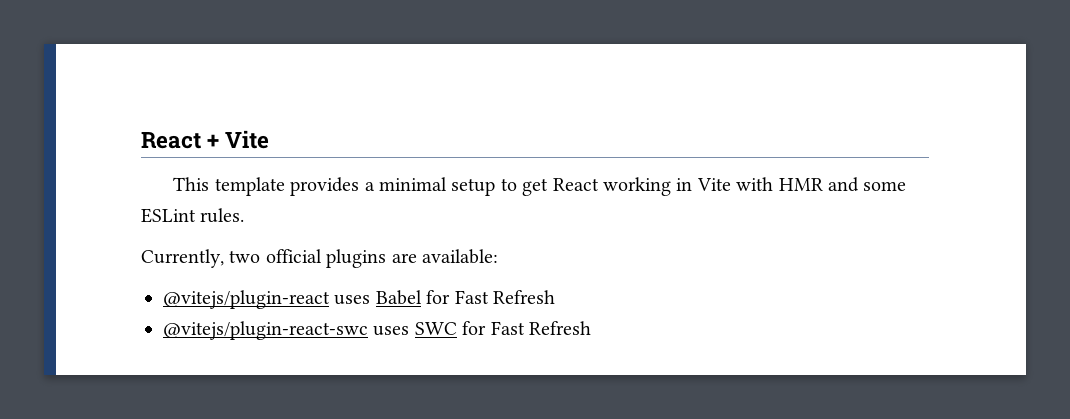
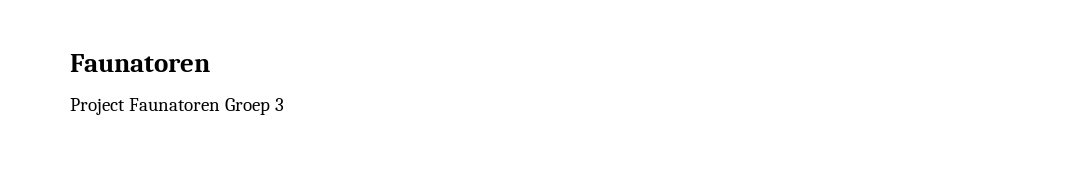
[141,130,270,149] [173,177,907,196] [141,208,245,223] [141,249,498,268] [163,290,555,309] [163,321,591,340] React + Vite // This template provides a minimal setup to get React working in Vite with HMR and some ESLint rules. // Currently, two official plugins are available: // @vitejs/plugin-react uses Babel for Fast Refresh // @vitejs/plugin-react-swc uses SWC for Fast Refresh -> [70,54,210,72] [70,98,285,115] Faunatoren // Project Faunatoren Groep 3

